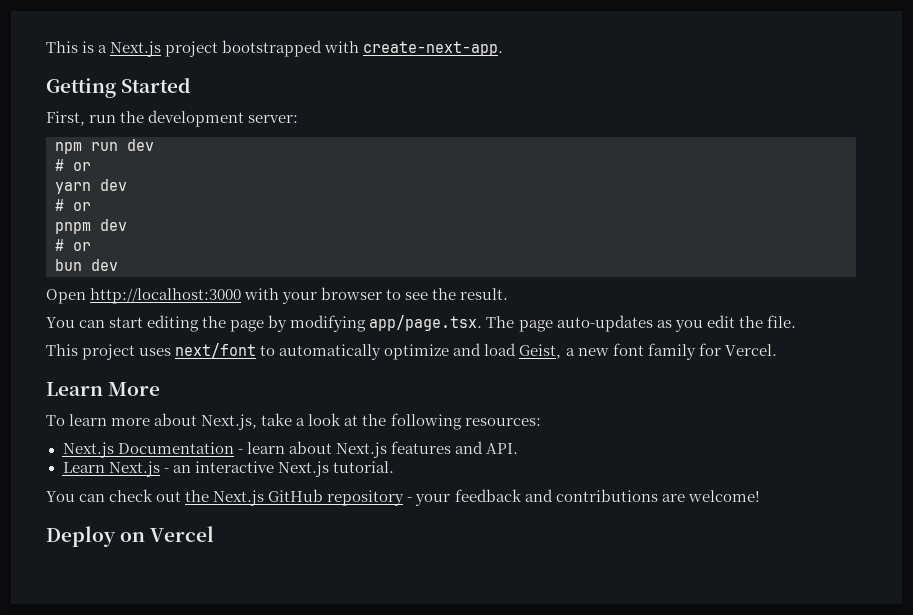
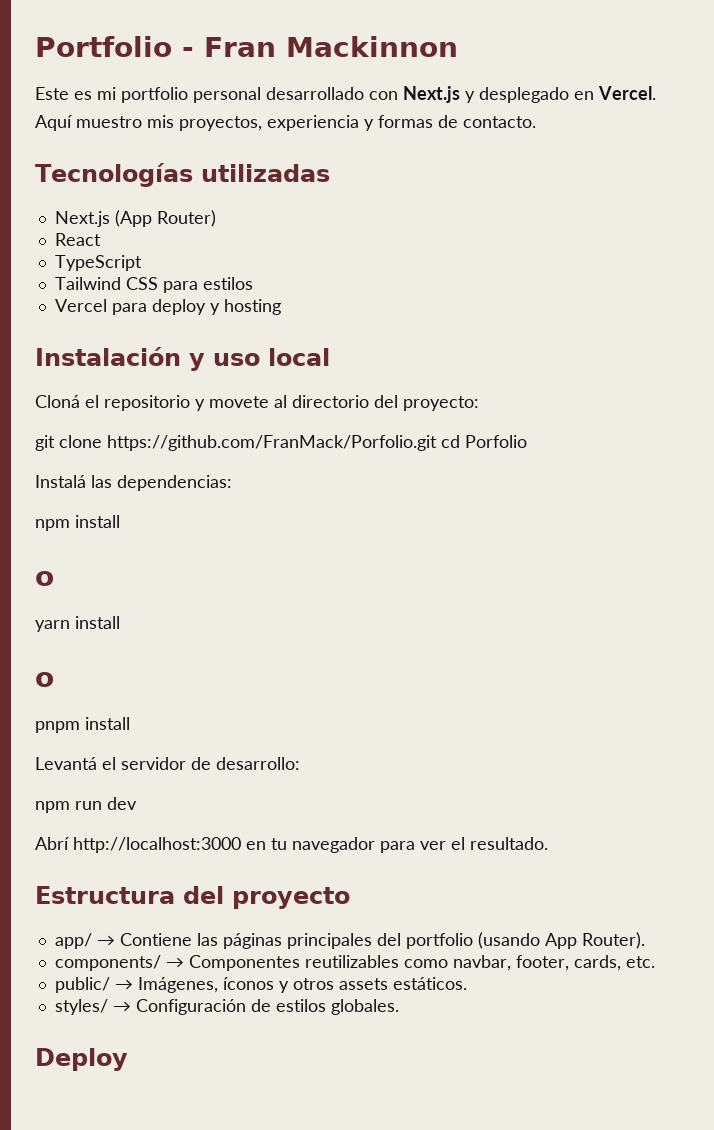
[46,40,504,57] [46,77,192,98] [46,110,299,127] [55,139,154,154] [55,159,91,171] [55,179,127,194] [55,199,91,211] [55,219,127,234] [55,239,91,251] [55,259,118,271] [46,287,509,304] [46,315,796,332] [46,343,777,360] [46,382,161,396] [46,413,541,430] [62,441,518,458] [62,461,394,477] [46,489,760,506] This is a Next.js project bootstrapped with create-next-app. // Getting Started // First, run the development server: // npm run dev // # or // yarn dev // # or // pnpm dev // # or // bun dev // Open http://localhost:3000 with your browser to see the result. // You can start editing the page by modifying app/page.tsx. The page auto-updates as you edit the file. // This project uses next/font to automatically optimize and load Geist, a new font family for Vercel. // Learn More // To learn more about Next.js, take a look at the following resources: // Next.js Documentation - learn about Next.js features and API. // Learn Next.js - an interactive Next.js tutorial. // You can check out the Next.js GitHub repository - your feedback and contributions are welcome! -> [35,36,458,57] [35,86,656,103] [35,115,536,131] [35,163,330,187] [54,210,216,227] [54,233,101,246] [54,255,142,271] [54,277,253,293] [54,299,281,315] [35,347,330,371] [35,395,479,411] [35,435,527,451] [35,475,232,491] [35,515,120,531] [35,571,54,586] [35,616,120,632] [35,672,54,687] [35,717,130,733] [35,757,300,770] [35,797,137,813] [35,837,548,853] [35,886,350,909] [54,932,645,949] [54,955,655,971] [54,977,467,993] [54,999,399,1015] Portfolio - Fran Mackinnon // Este es mi portfolio personal desarrollado con Next.js y desplegado en Vercel. // Aquí muestro mis proyectos, experiencia y formas de contacto. // Tecnologías utilizadas // Next.js (App Router) // React // TypeScript // Tailwind CSS para estilos // Vercel para deploy y hosting // Instalación y uso local // Cloná el repositorio y movete al directorio del proyecto: // git clone https://github.com/FranMack/Porfolio.git cd Porfolio // Instalá las dependencias: // npm install // o // yarn install // o // pnpm install // Levantá el servidor de desarrollo: // npm run dev // Abrí http://localhost:3000 en tu navegador para ver el resultado. // Estructura del proyecto // app/ → Contiene las páginas principales del portfolio (usando App Router). // components/ → Componentes reutilizables como navbar, footer, cards, etc. // public/ → Imágenes, íconos y otros assets estáticos. // styles/ → Configuración de estilos globales.
[120,526,215,542] on Vercel -> (128, 1059) none

